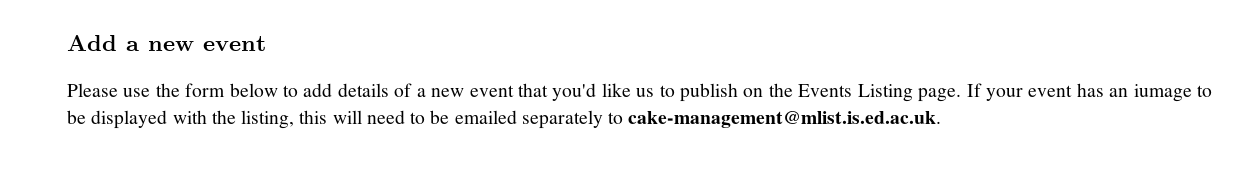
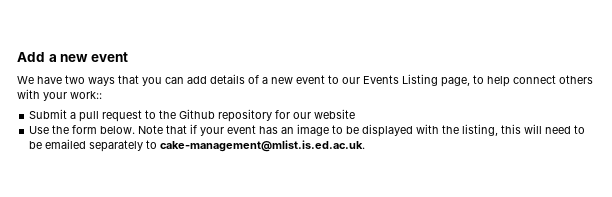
[67,83,299,97] Please use the form below to -> [17,75,184,86] We have two ways that you can
[517,83,982,102] that you'd like us to publish on the Events Listing page. If -> [328,74,593,87] [17,89,102,101] [29,109,356,122] [29,124,198,134] to our Events Listing page, to help connect others with your work:: // Submit a pull request to the Github repository for our website // Use the form below. Note that if
[1133,84,1192,102] iumage -> [297,124,330,136] image

